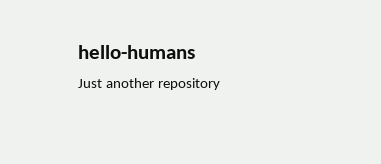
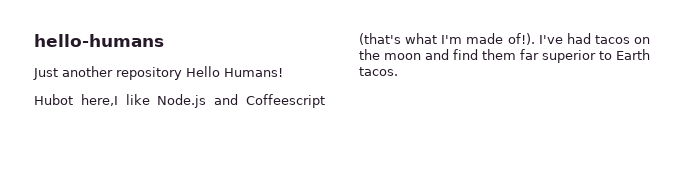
(220, 84) none -> [186,66,283,77] [34,94,325,108] [359,33,650,45] [359,49,650,63] [359,67,398,76] Hello Humans! // Hubot here,I like Node.js and Coffeescript (that's what I'm made of!). I've had tacos on the moon and find them far superior to Earth tacos.

